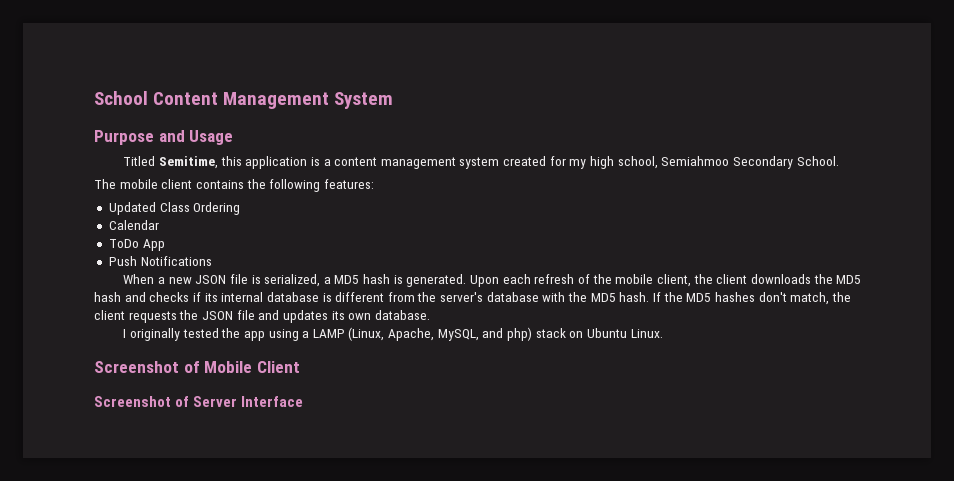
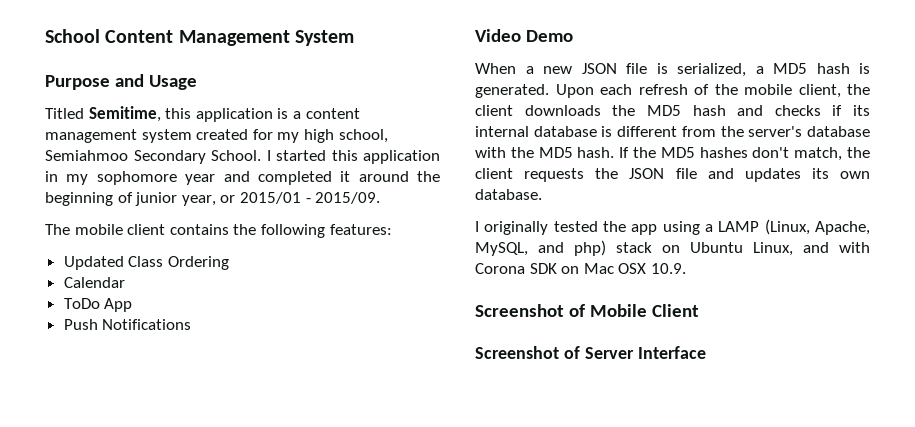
(839, 161) none -> [266,150,440,164] [45,171,440,185] [45,192,381,206] I started this application in my sophomore year and completed it around the beginning of junior year, or 2015/01 - 2015/09.
(212, 261) none -> [475,29,573,42] // Video Demo
[630,329,663,338] Linux. -> [753,242,870,256] [475,263,686,274] Linux, and with Corona SDK on Mac OSX 10.9.

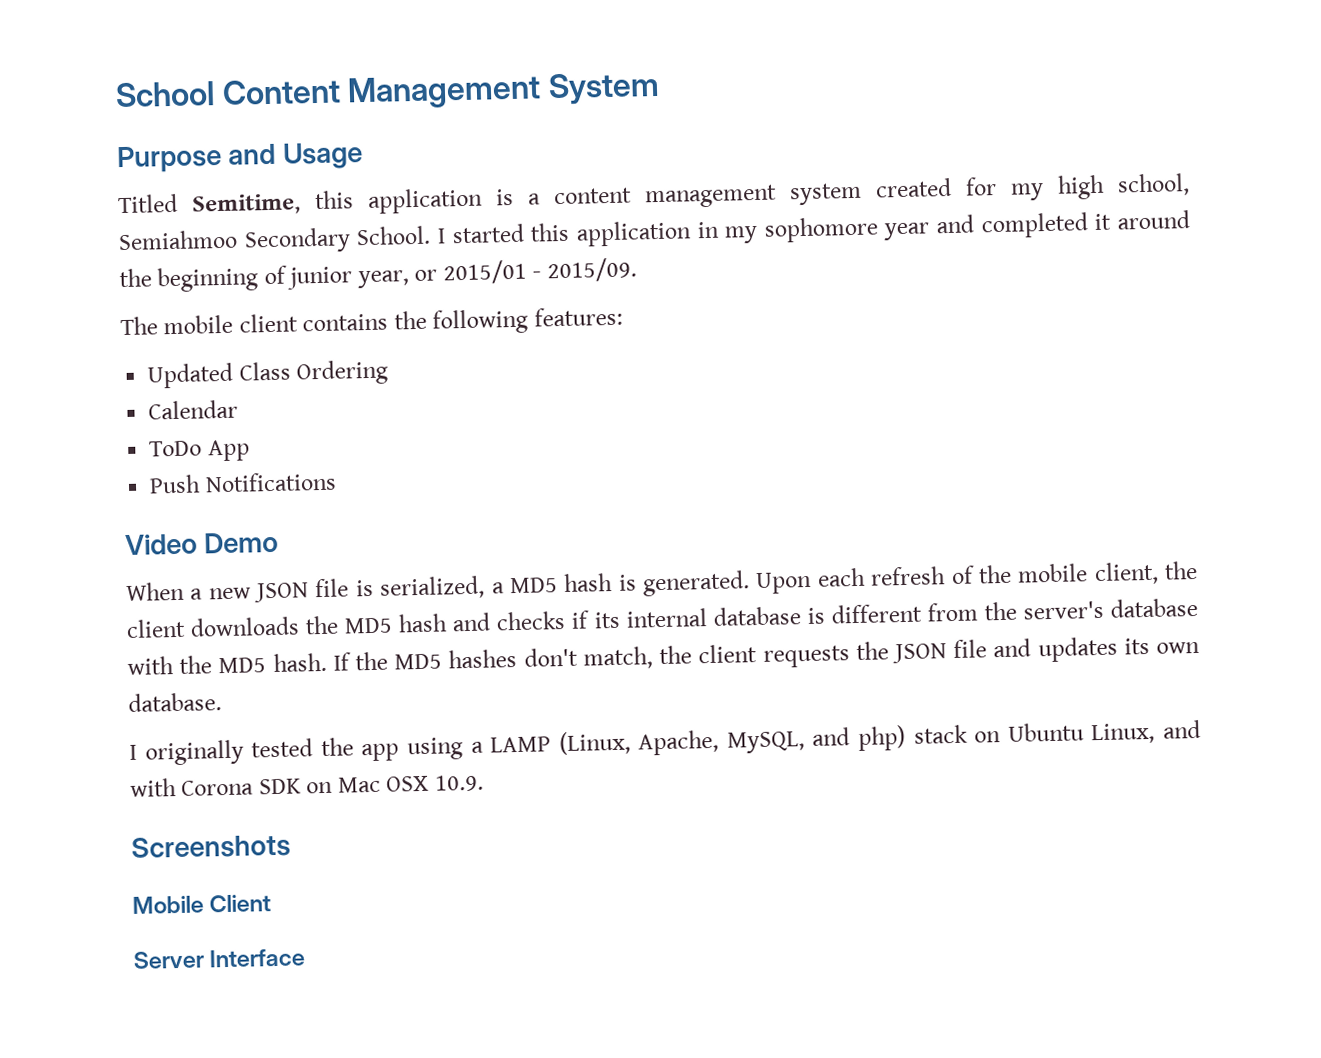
[475,304,585,317] Screenshot of -> [131,834,291,859] Screenshots //
[475,346,580,359] Screenshot of -> (272, 903) none

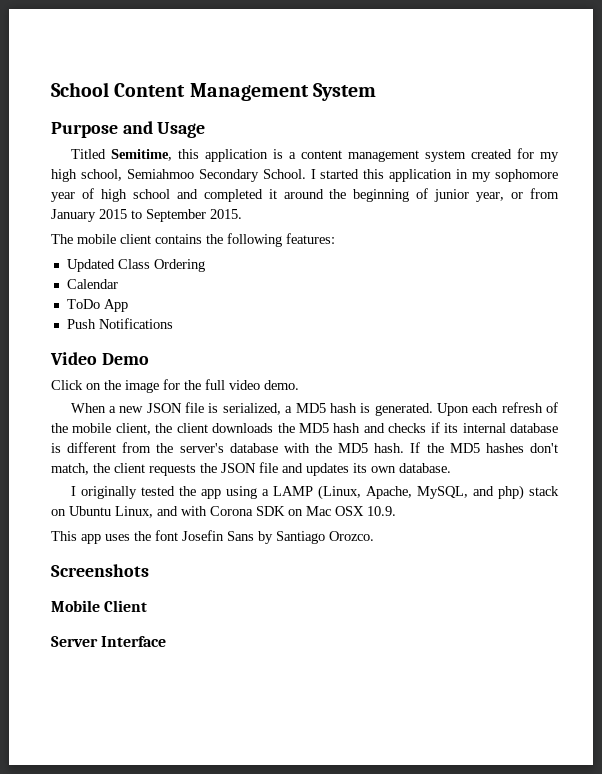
(931, 231) none -> [81,188,170,202] of high school
[442,257,637,285] 2015/01 - 2015/09. -> [530,188,560,199] [51,209,242,222] from January 2015 to September 2015.
(280, 542) none -> [51,379,299,393] // Click on the image for the full video demo.
(484, 783) none -> [51,530,374,544] // This app uses the font Josefin Sans by Santiago Orozco.

